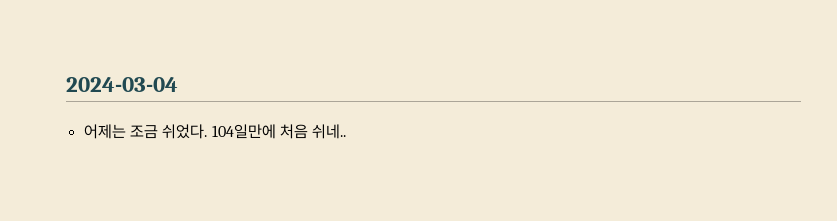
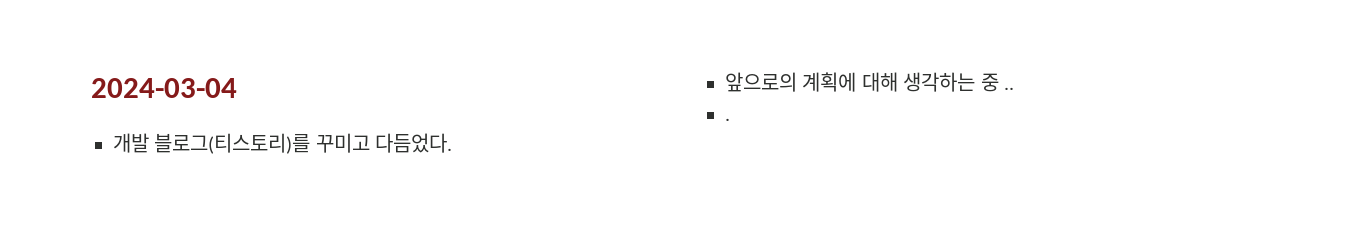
[83,124,347,139] 어제는 조금 쉬었다. 104일만에 처음 쉬네.. -> [113,133,453,154] [725,72,1014,92] [725,118,730,121] 개발 블로그(티스토리)를 꾸미고 다듬었다. // 앞으로의 계획에 대해 생각하는 중 .. // .

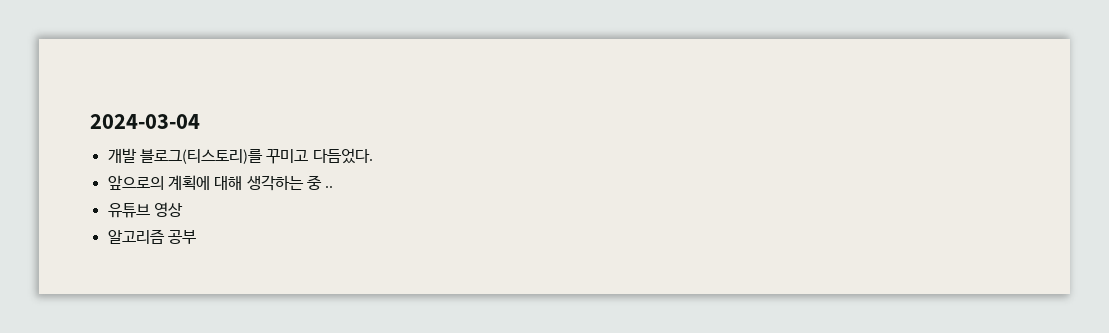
[725,118,730,121] . -> [107,202,183,218] [107,229,196,244] 유튜브 영상 // 알고리즘 공부

